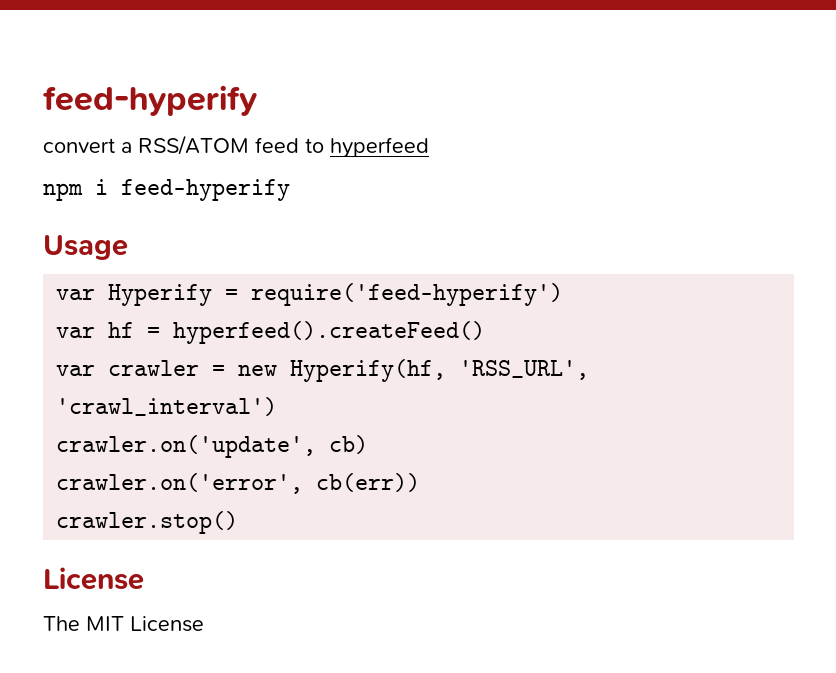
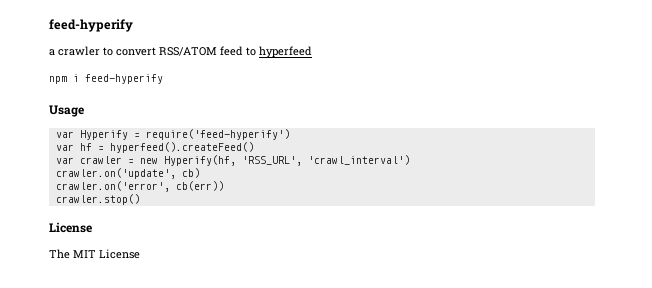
[43,85,258,116] [43,138,132,153] feed-hyperify // convert a -> [49,19,133,32] [49,46,156,56] feed-hyperify // a crawler to convert

